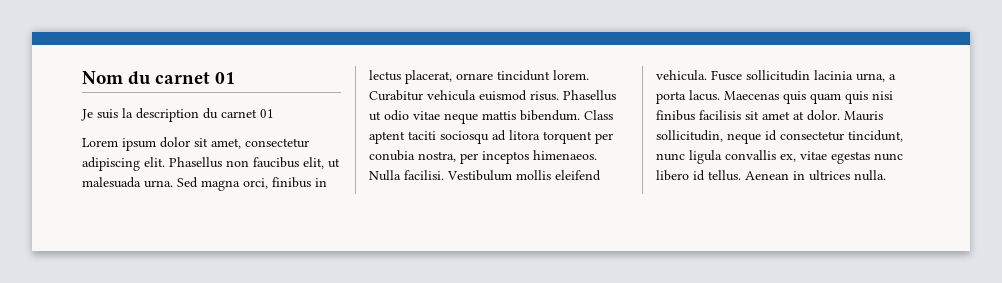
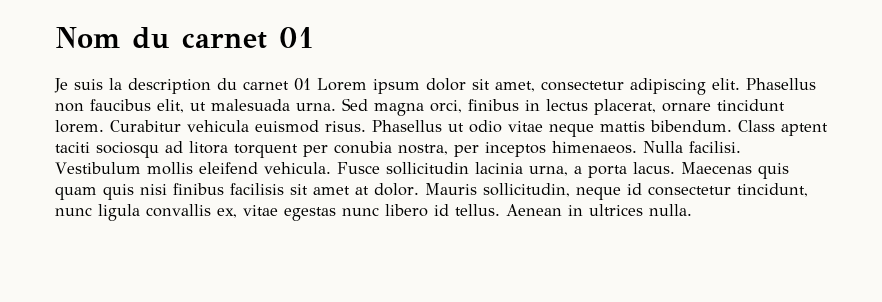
(274, 113) // -> (311, 84) none

